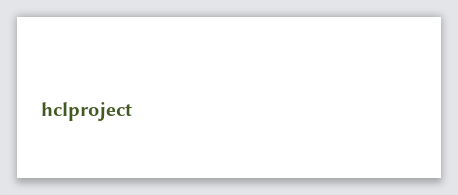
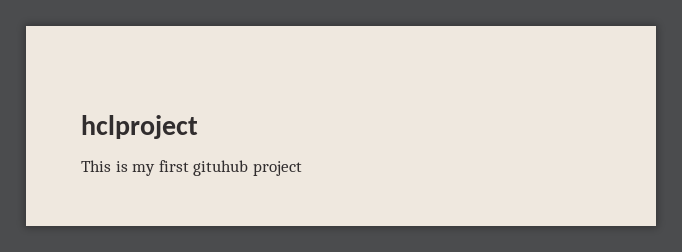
(132, 111) none -> [81,160,302,176] // This is my first gituhub project

